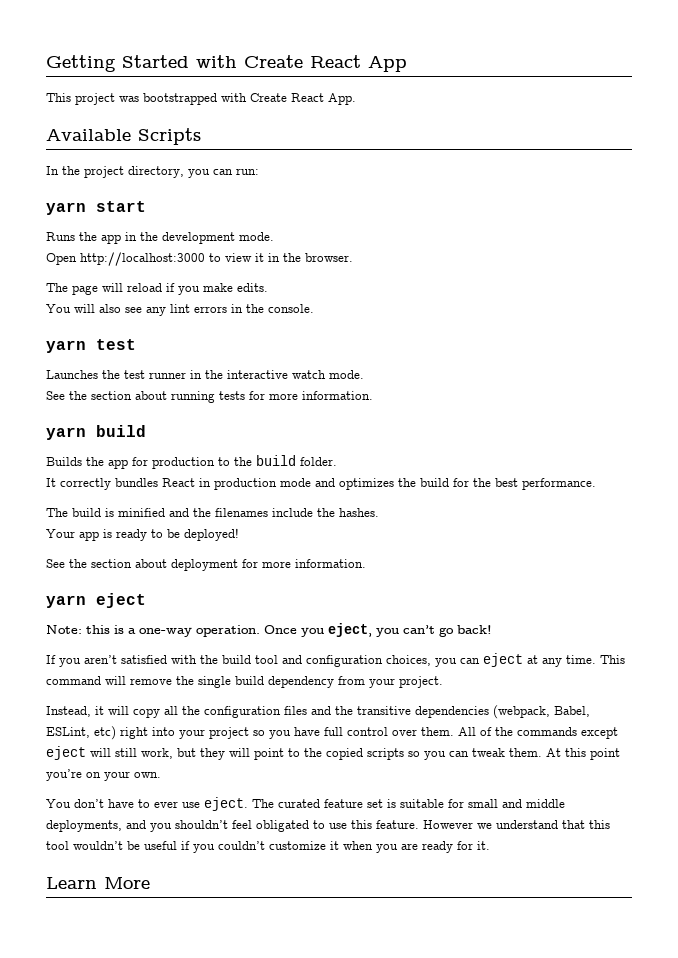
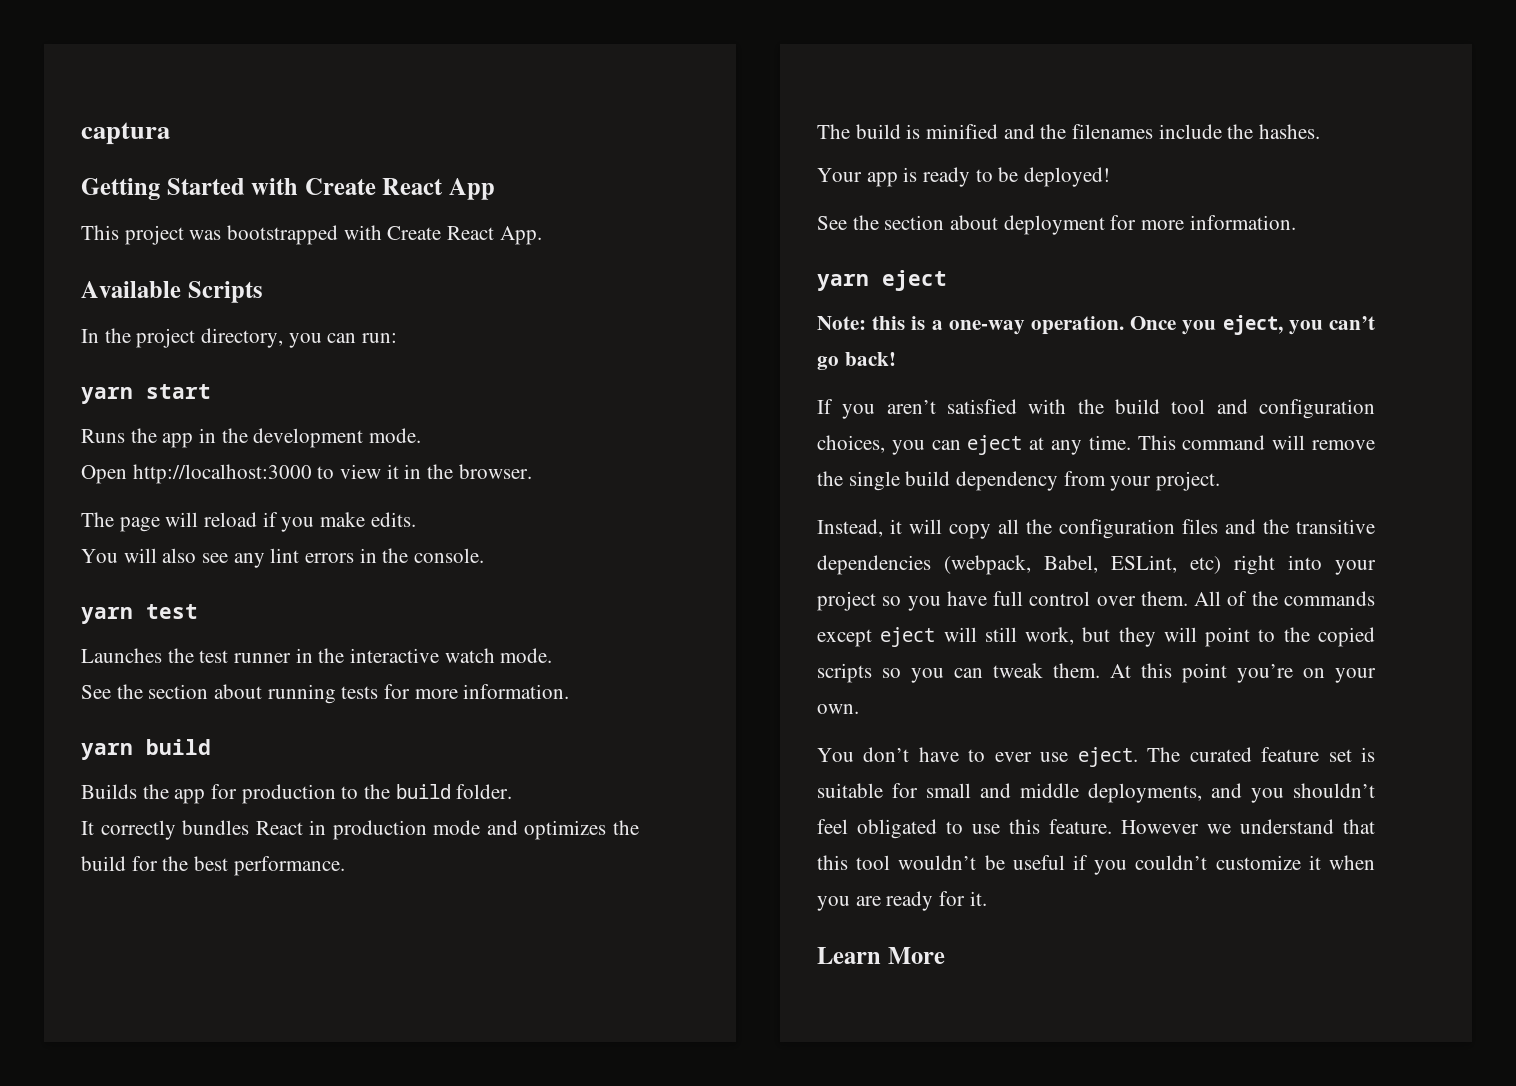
(46, 63) none -> [81,122,170,145] captura //

